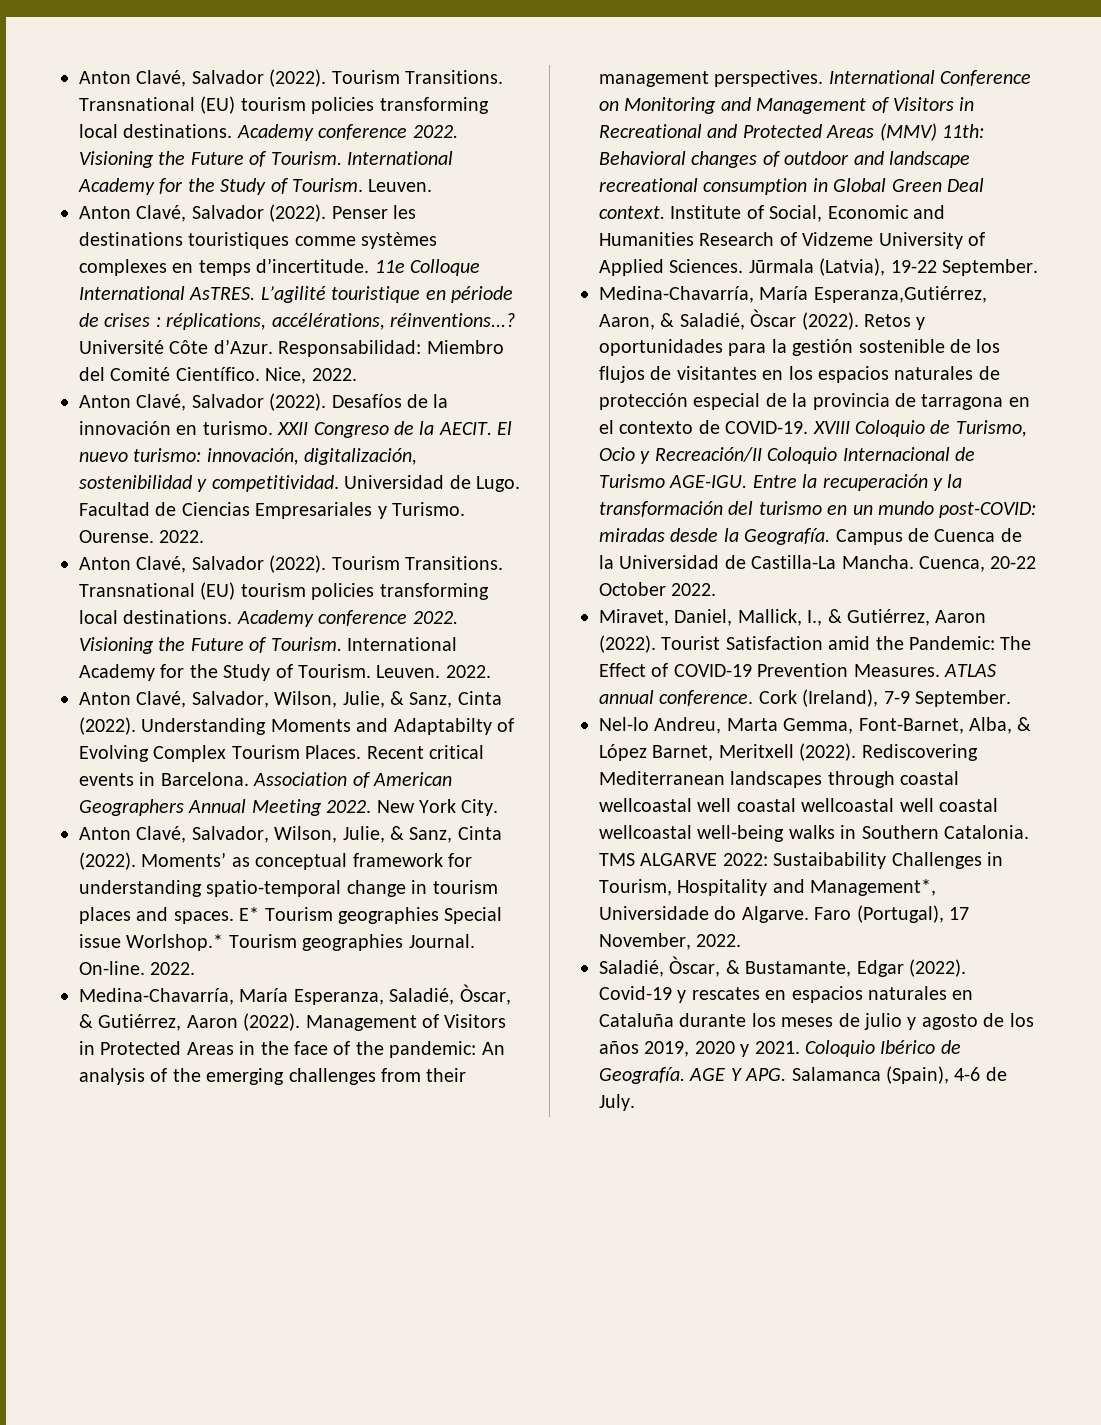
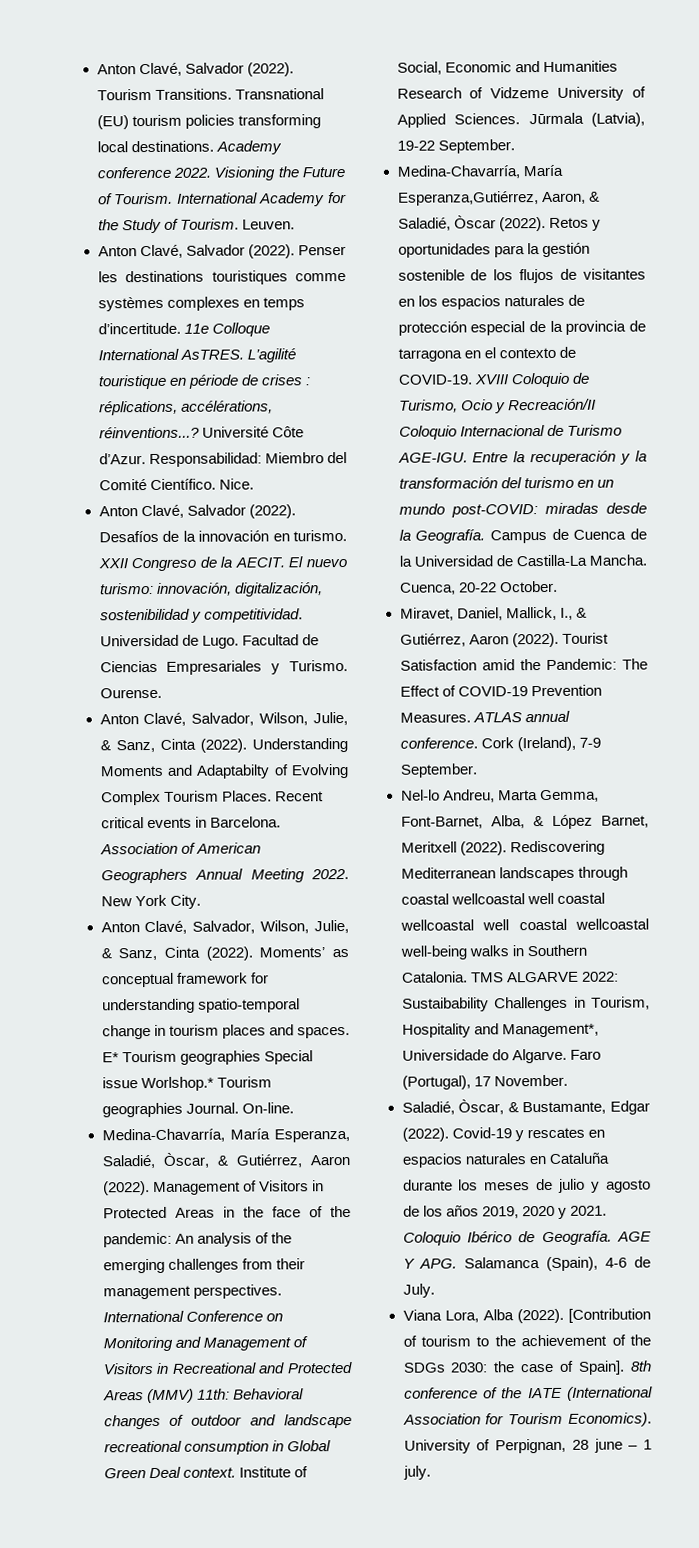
[265,367,357,384] Nice, 2022. -> [218,478,254,490] Nice.
[159,530,205,543] [79,555,503,573] [79,582,489,600] [79,610,458,627] [79,637,457,654] [79,664,491,681] 2022. // Anton Clavé, Salvador (2022). Tourism Transitions. Transnational (EU) tourism policies transforming local destinations. Academy conference 2022. Visioning the Future of Tourism. International Academy for the Study of Tourism. Leuven. 2022. -> (162, 693) none
[150,962,196,975] 2022. -> (294, 1108) none
[599,582,717,596] October 2022. -> [499,580,558,593] October.
[599,933,742,950] November, 2022. -> [493,1074,568,1087] November.
(635, 1102) none -> [402,1308,651,1324] [402,1334,651,1347] [402,1360,652,1375] [403,1386,653,1401] [402,1412,652,1427] [403,1438,652,1454] [402,1465,431,1480] // Viana Lora, Alba (2022). [Contribution of tourism to the achievement of the SDGs 2030: the case of Spain]. 8th conference of the IATE (International Association for Tourism Economics). University of Perpignan, 28 june – 1 july.

